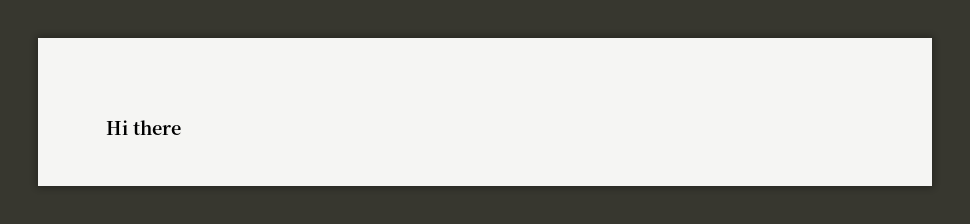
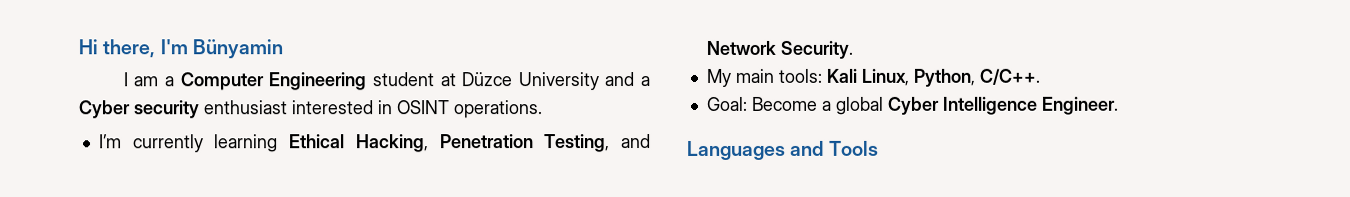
[133,120,181,135] there -> [102,39,283,59] [122,72,650,91] [79,100,543,119] [98,134,651,153] [705,40,853,59] [705,68,1040,87] [705,96,1119,115] [687,140,879,160] there, I'm Bünyamin // I am a Computer Engineering student at Düzce University and a Cyber security enthusiast interested in OSINT operations. // I’m currently learning Ethical Hacking, Penetration Testing, and Network Security. // My main tools: Kali Linux, Python, C/C++. // Goal: Become a global Cyber Intelligence Engineer. // Languages and Tools

